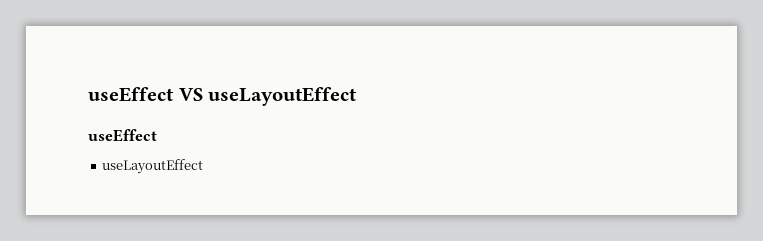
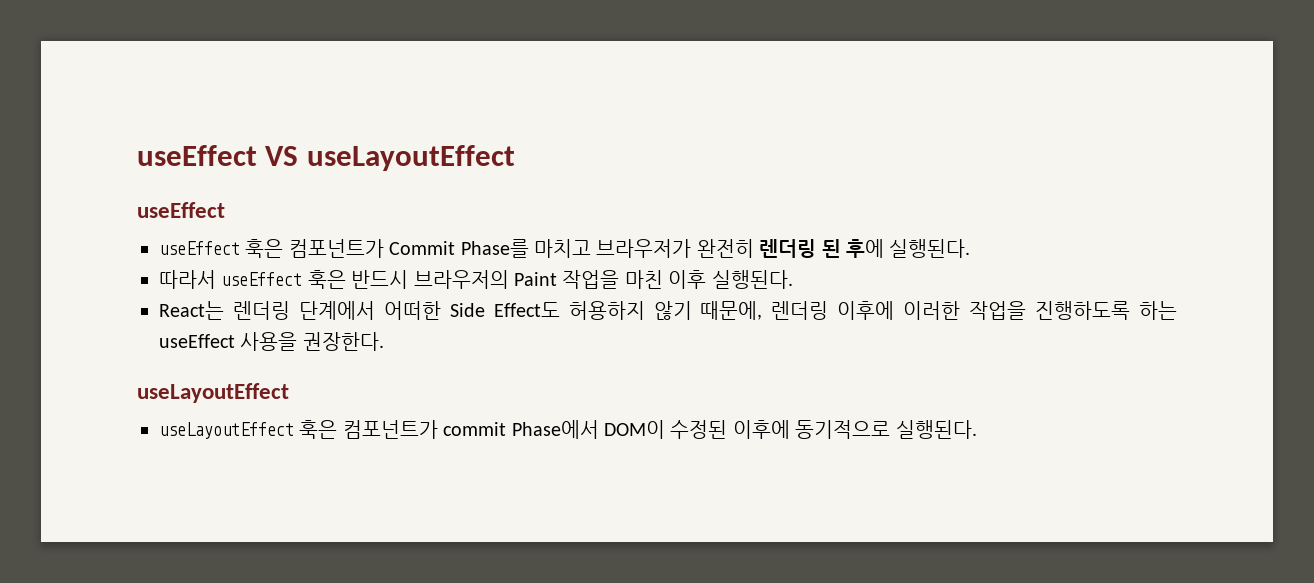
[102,159,204,174] useLayoutEffect -> [159,239,971,258] [159,270,793,289] [159,301,1177,320] [159,332,384,351] [137,383,289,403] [159,420,977,439] useEffect 훅은 컴포넌트가 Commit Phase를 마치고 브라우저가 완전히 렌더링 된 후에 실행된다. // 따라서 useEffect 훅은 반드시 브라우저의 Paint 작업을 마친 이후 실행된다. // React는 렌더링 단계에서 어떠한 Side Effect도 허용하지 않기 때문에, 렌더링 이후에 이러한 작업을 진행하도록 하는 useEffect 사용을 권장한다. // useLayoutEffect // useLayoutEffect 훅은 컴포넌트가 commit Phase에서 DOM이 수정된 이후에 동기적으로 실행된다.

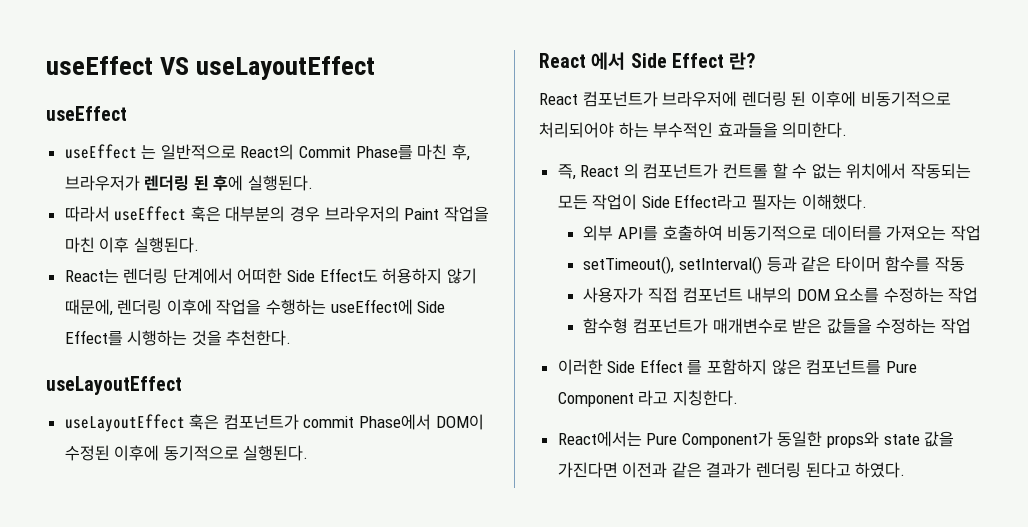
[245,239,754,258] 훅은 컴포넌트가 Commit Phase를 마치고 브라우저가 완전히 -> [141,144,470,161] [64,175,140,191] 는 일반적으로 React의 Commit Phase를 마친 후, 브라우저가
[351,270,409,289] 반드시 -> [225,206,321,222] 대부분의 경우
[903,301,1177,320] [159,332,384,351] 이러한 작업을 진행하도록 하는 useEffect 사용을 권장한다. -> [216,299,446,315] [64,330,292,346] 작업을 수행하는 useEffect에 Side Effect를 시행하는 것을 추천한다.
(977, 429) none -> [539,52,756,70] [539,91,951,107] [539,122,848,138] [557,163,972,180] [557,194,867,210] [583,225,981,241] [583,256,965,274] [583,287,979,303] [583,318,971,334] [557,359,917,375] [557,390,738,407] [557,431,955,448] [557,462,906,478] // React 에서 Side Effect 란? // React 컴포넌트가 브라우저에 렌더링 된 이후에 비동기적으로 처리되어야 하는 부수적인 효과들을 의미한다. // 즉, React 의 컴포넌트가 컨트롤 할 수 없는 위치에서 작동되는 모든 작업이 Side Effect라고 필자는 이해했다. // 외부 API를 호출하여 비동기적으로 데이터를 가져오는 작업 // setTimeout(), setInterval() 등과 같은 타이머 함수를 작동 // 사용자가 직접 컴포넌트 내부의 DOM 요소를 수정하는 작업 // 함수형 컴포넌트가 매개변수로 받은 값들을 수정하는 작업 // 이러한 Side Effect 를 포함하지 않은 컴포넌트를 Pure Component 라고 지칭한다. // React에서는 Pure Component가 동일한 props와 state 값을 가진다면 이전과 같은 결과가 렌더링 된다고 하였다.

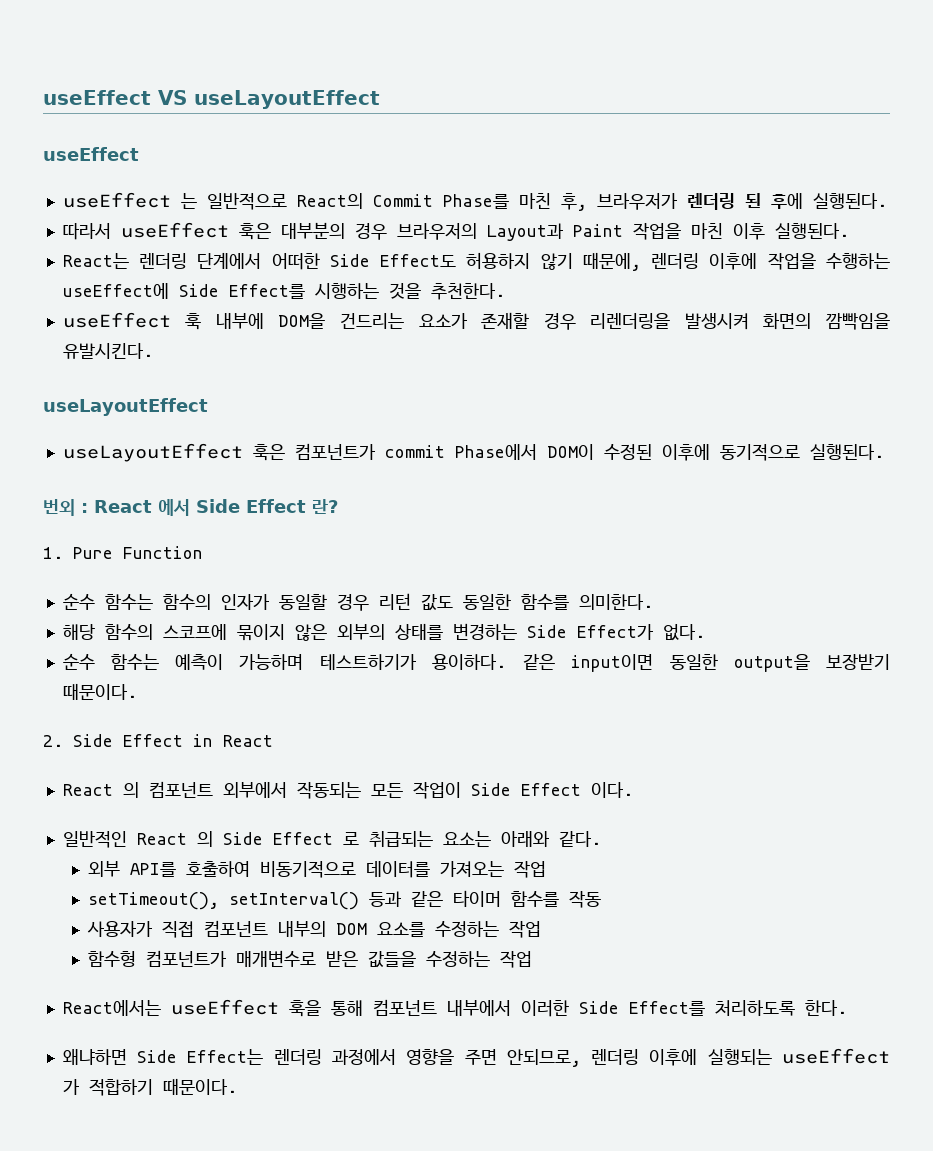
(400, 214) none -> [486,223,564,241] Layout과
(292, 338) none -> [62,312,891,330] [62,343,154,359] // useEffect 훅 내부에 DOM을 건드리는 요소가 존재할 경우 리렌더링을 발생시켜 화면의 깜빡임을 유발시킨다.
(309, 453) none -> [43,499,88,516] 번외 :
[539,91,951,107] [539,122,848,138] [557,163,972,180] [557,194,867,210] React 컴포넌트가 브라우저에 렌더링 된 이후에 비동기적으로 처리되어야 하는 부수적인 효과들을 의미한다. // 즉, React 의 컴포넌트가 컨트롤 할 수 없는 위치에서 작동되는 모든 작업이 Side Effect라고 필자는 이해했다. -> [43,546,203,559] [62,593,654,611] [62,623,706,641] [62,653,891,672] [62,683,138,700] [43,734,273,747] [62,781,634,799] [62,831,602,848] 1. Pure Function // 순수 함수는 함수의 인자가 동일할 경우 리턴 값도 동일한 함수를 의미한다. // 해당 함수의 스코프에 묶이지 않은 외부의 상태를 변경하는 Side Effect가 없다. // 순수 함수는 예측이 가능하며 테스트하기가 용이하다. 같은 input이면 동일한 output을 보장받기 때문이다. // 2. Side Effect in React // React 의 컴포넌트 외부에서 작동되는 모든 작업이 Side Effect 이다. // 일반적인 React 의 Side Effect 로 취급되는 요소는 아래와 같다.
[557,359,917,375] [557,390,738,407] [557,431,955,448] [557,462,906,478] 이러한 Side Effect 를 포함하지 않은 컴포넌트를 Pure Component 라고 지칭한다. // React에서는 Pure Component가 동일한 props와 state 값을 가진다면 이전과 같은 결과가 렌더링 된다고 하였다. -> [62,999,848,1017] [62,1048,890,1067] [62,1078,238,1096] React에서는 useEffect 훅을 통해 컴포넌트 내부에서 이러한 Side Effect를 처리하도록 한다. // 왜냐하면 Side Effect는 렌더링 과정에서 영향을 주면 안되므로, 렌더링 이후에 실행되는 useEffect 가 적합하기 때문이다.

